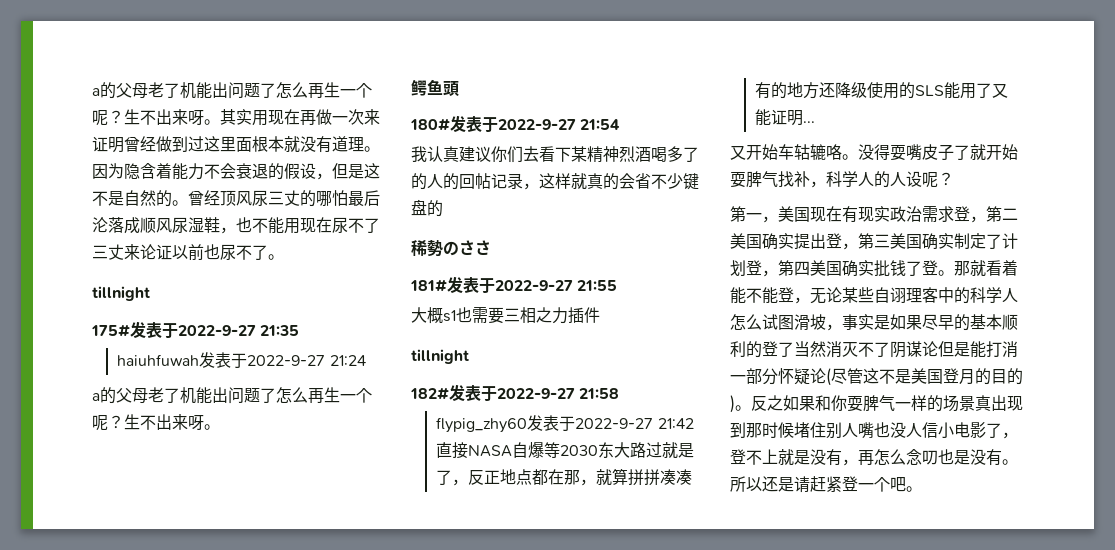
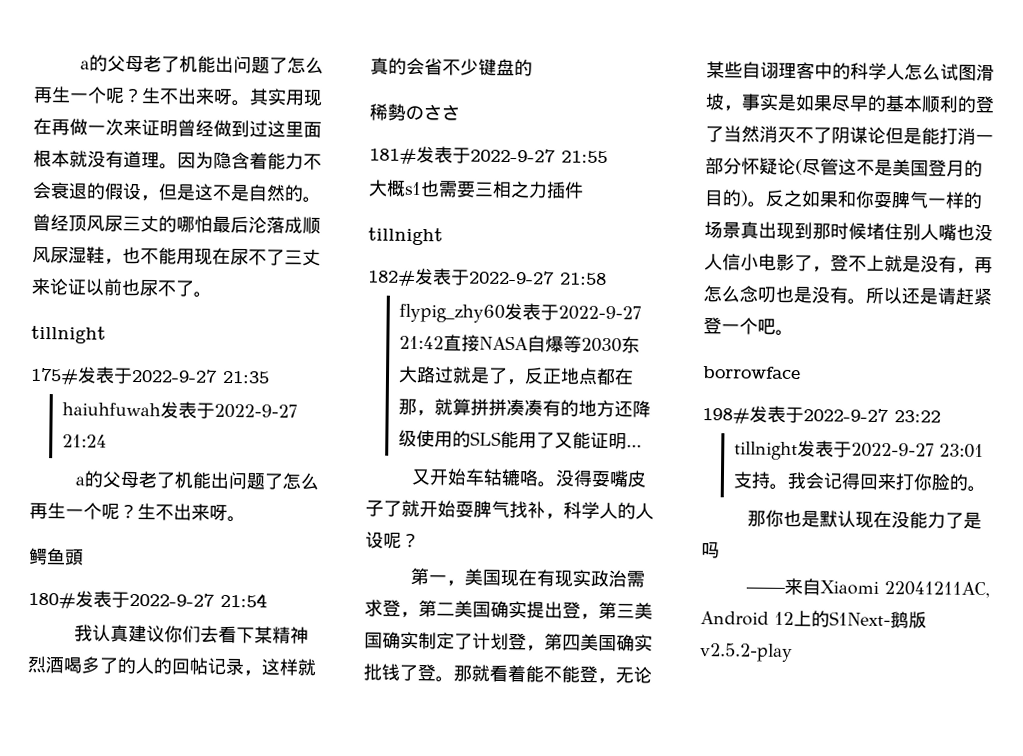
(922, 489) none -> [703,366,801,380] [702,405,941,424] [734,440,985,461] [733,471,987,493] [746,509,982,530] [701,542,720,559] [745,577,990,599] [700,610,927,629] [699,643,793,663] // borrowface // 198#发表于2022-9-27 23:22 // tillnight发表于2022-9-27 23:01支持。我会记得回来打你脸的。 // 那你也是默认现在没能力了是吗 // ——来自Xiaomi 22041211AC, Android 12上的S1Next-鹅版v2.5.2-play

